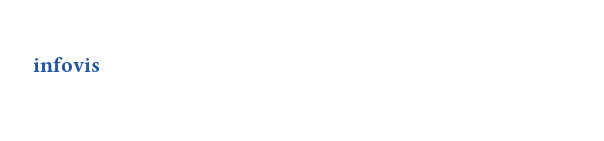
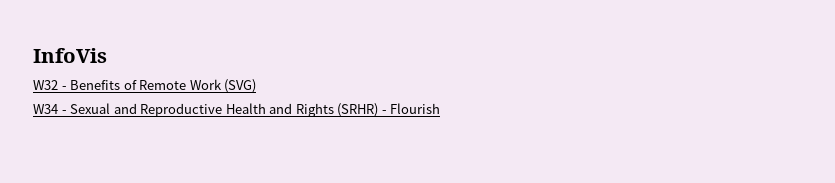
[33,57,100,72] infovis -> [33,48,107,63] [33,79,257,93] [33,103,441,117] InfoVis // W32 - Benefits of Remote Work (SVG) // W34 - Sexual and Reproductive Health and Rights (SRHR) - Flourish

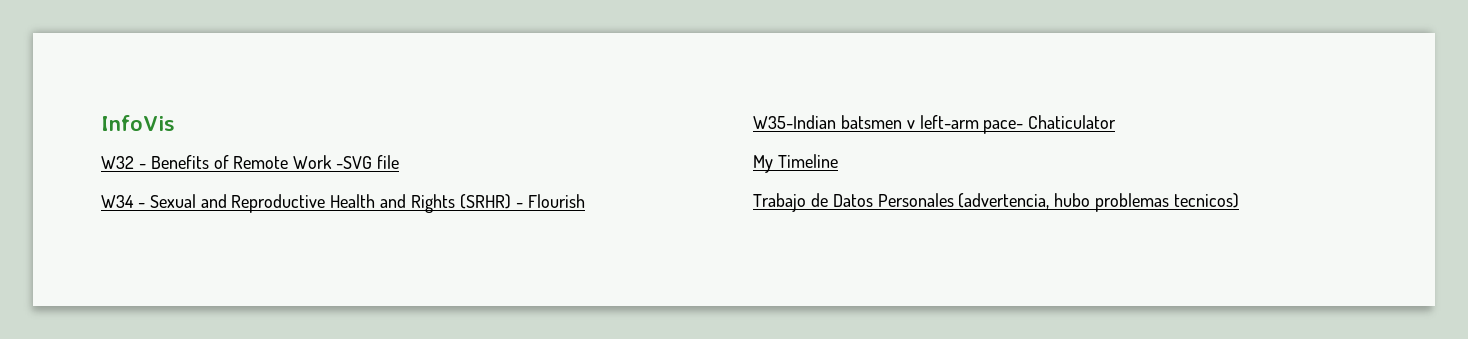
[224,79,257,93] (SVG) -> [336,155,400,169] -SVG file
(441, 108) none -> [753,115,1117,134] [753,154,838,173] [753,193,1240,212] // W35-Indian batsmen v left-arm pace- Chaticulator // My Timeline // Trabajo de Datos Personales (advertencia, hubo problemas tecnicos)

